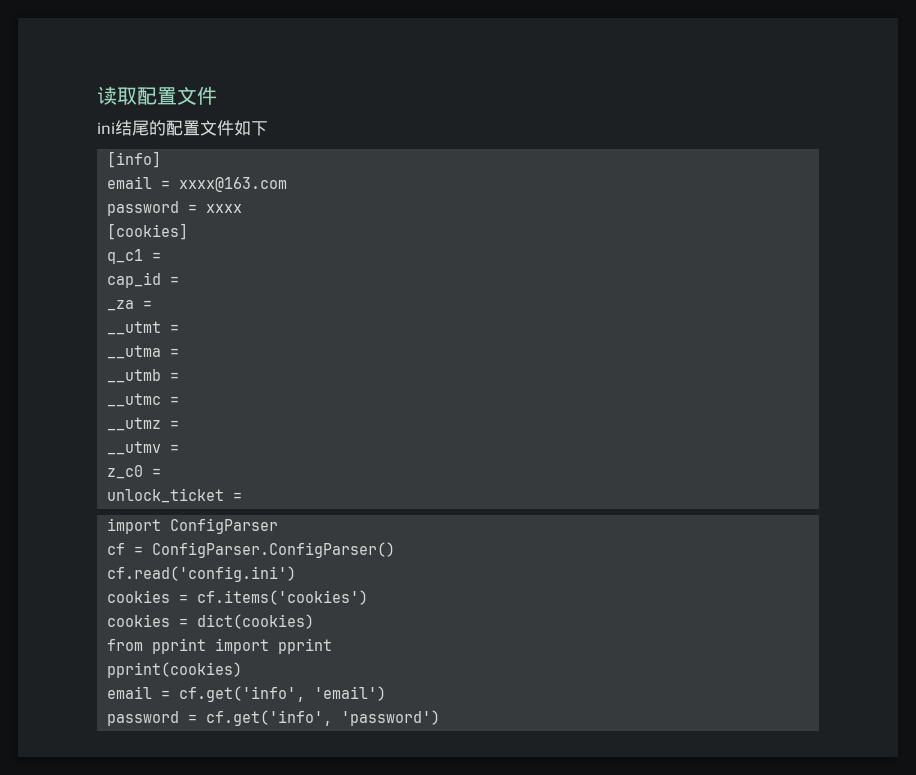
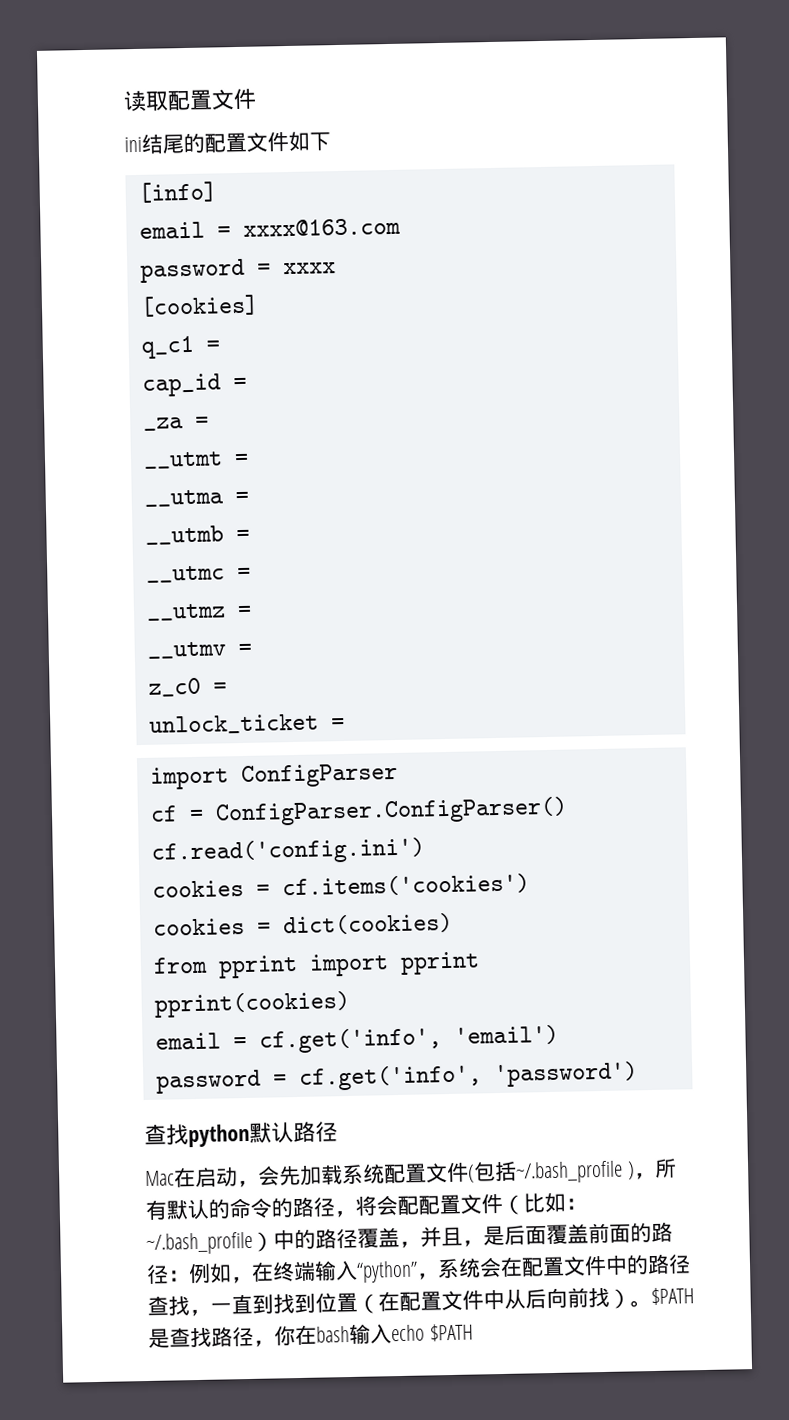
(441, 718) none -> [144,1121,338,1148] [145,1158,677,1188] [145,1192,587,1221] [146,1221,673,1255] [146,1253,691,1285] [147,1287,695,1317] [148,1323,474,1348] // 查找python默认路径 // Mac在启动，会先加载系统配置文件(包括~/.bash_profile )，所有默认的命令的路径，将会配配置文件（比如：~/.bash_profile）中的路径覆盖，并且，是后面覆盖前面的路径：例如，在终端输入“python”，系统会在配置文件中的路径查找，一直到找到位置（在配置文件中从后向前找）。$PATH是查找路径，你在bash输入echo $PATH

